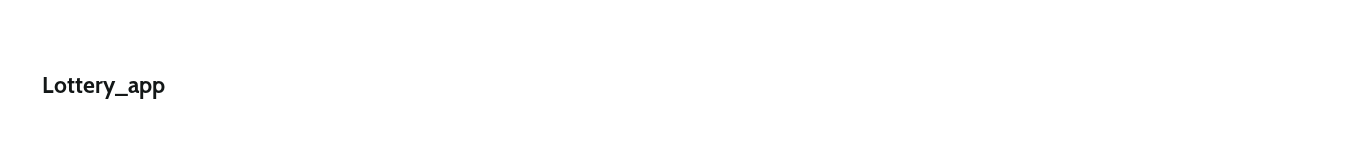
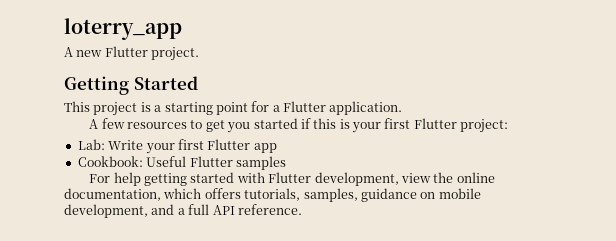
[42,77,165,99] Lottery_app -> [64,18,182,40] [64,46,200,61] [64,76,198,95] [64,101,403,116] [89,118,509,133] [77,139,277,154] [77,156,286,170] [89,172,495,186] [64,188,481,202] [64,204,302,218] loterry_app // A new Flutter project. // Getting Started // This project is a starting point for a Flutter application. // A few resources to get you started if this is your first Flutter project: // Lab: Write your first Flutter app // Cookbook: Useful Flutter samples // For help getting started with Flutter development, view the online documentation, which offers tutorials, samples, guidance on mobile development, and a full API reference.

